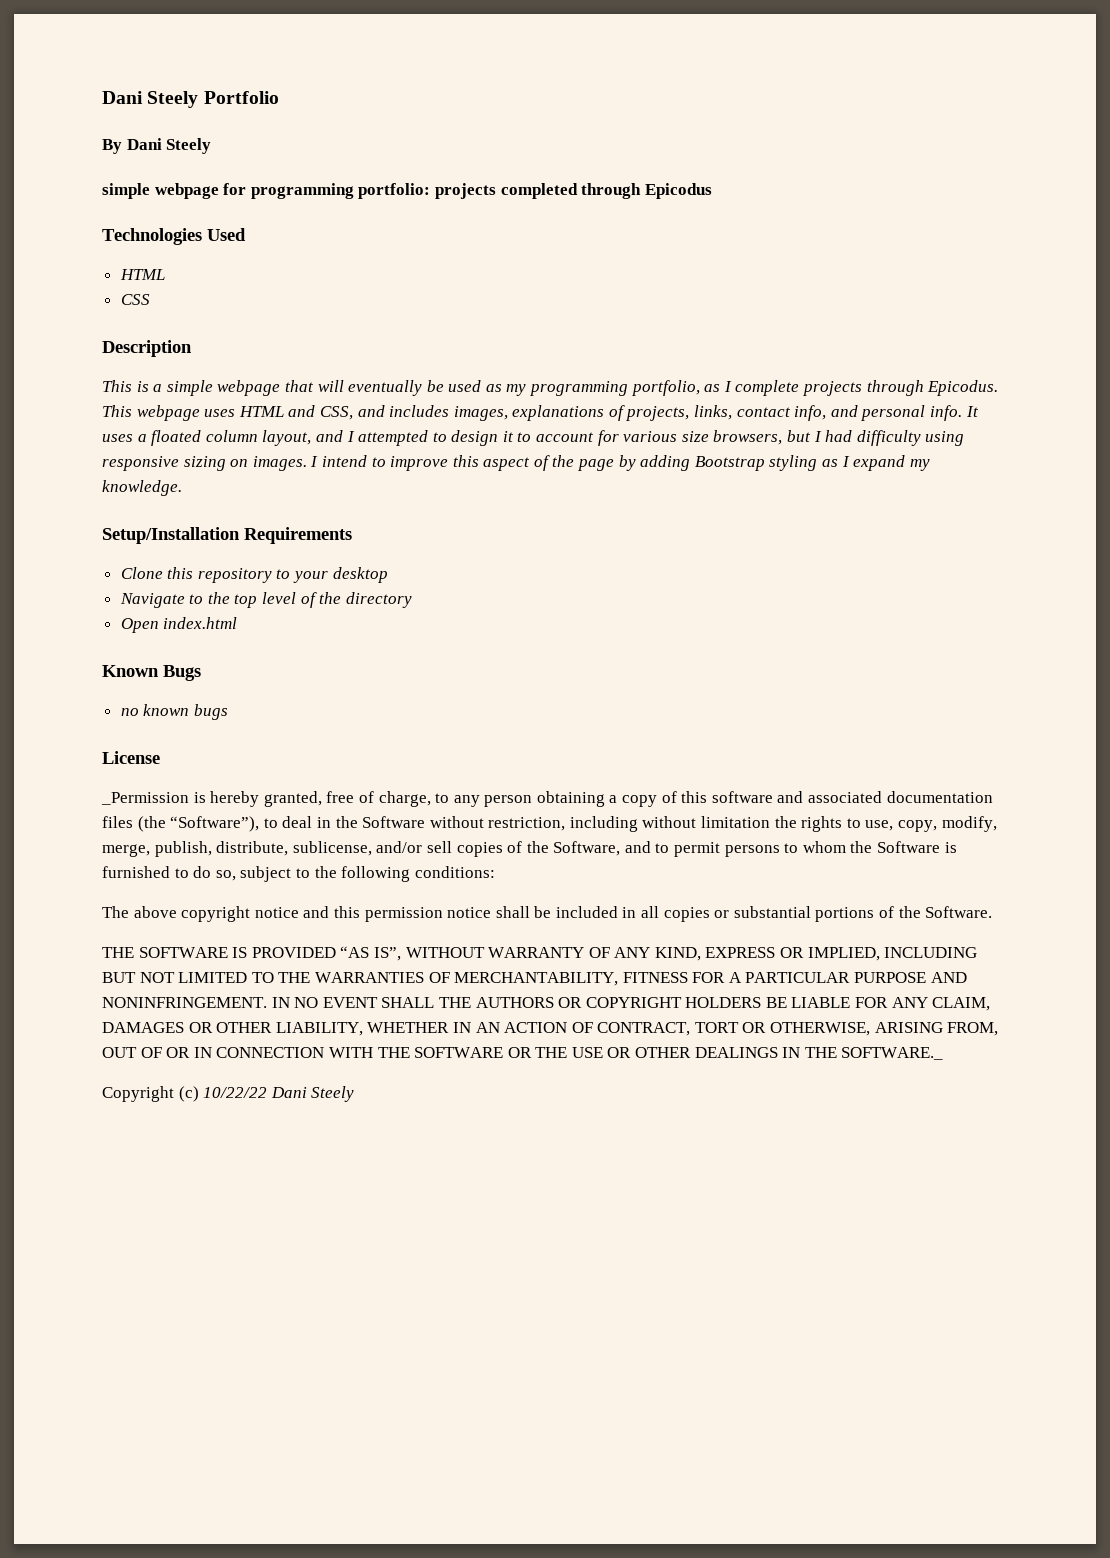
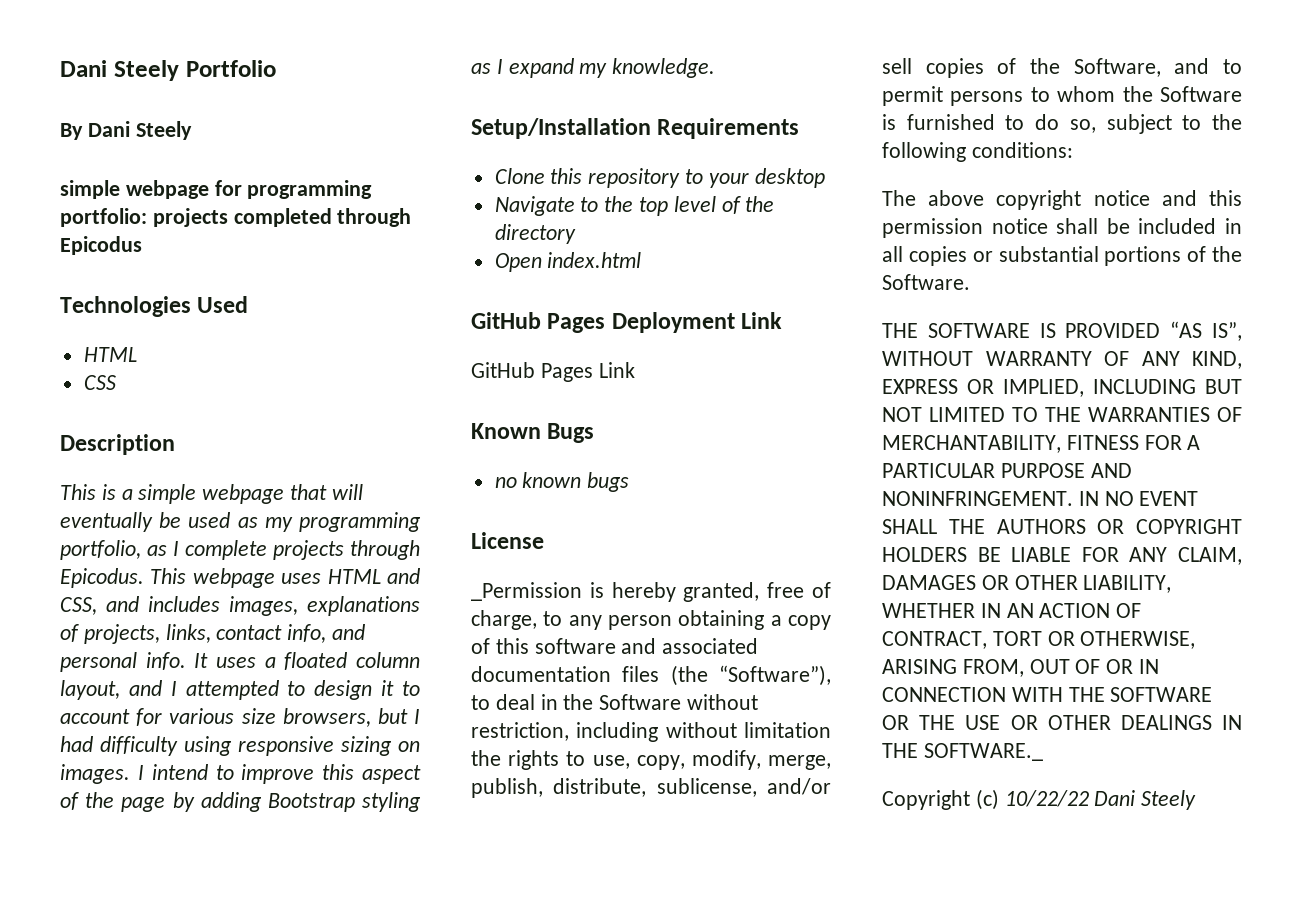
(238, 623) none -> [471,312,783,333] [471,362,635,382] // GitHub Pages Deployment Link // GitHub Pages Link

